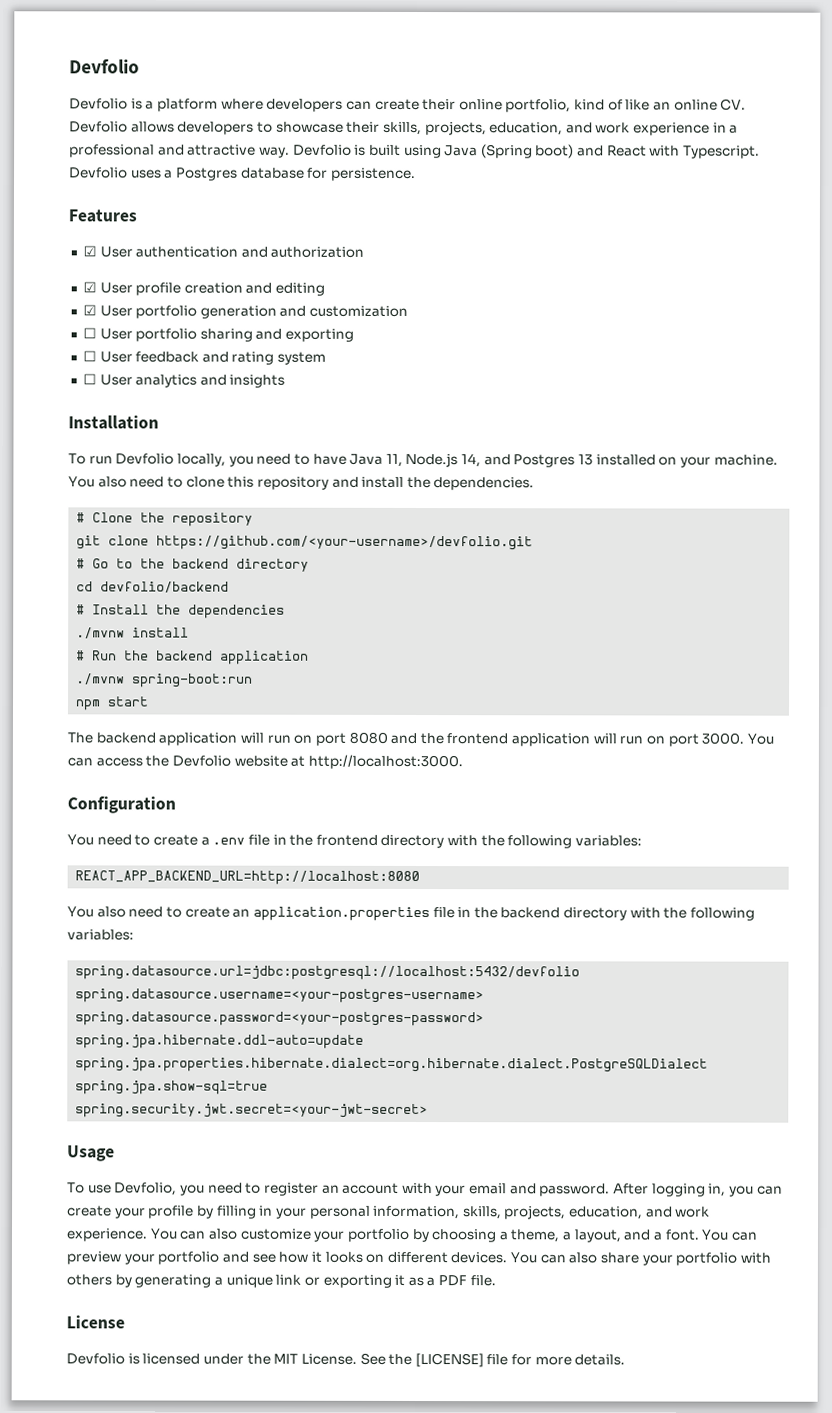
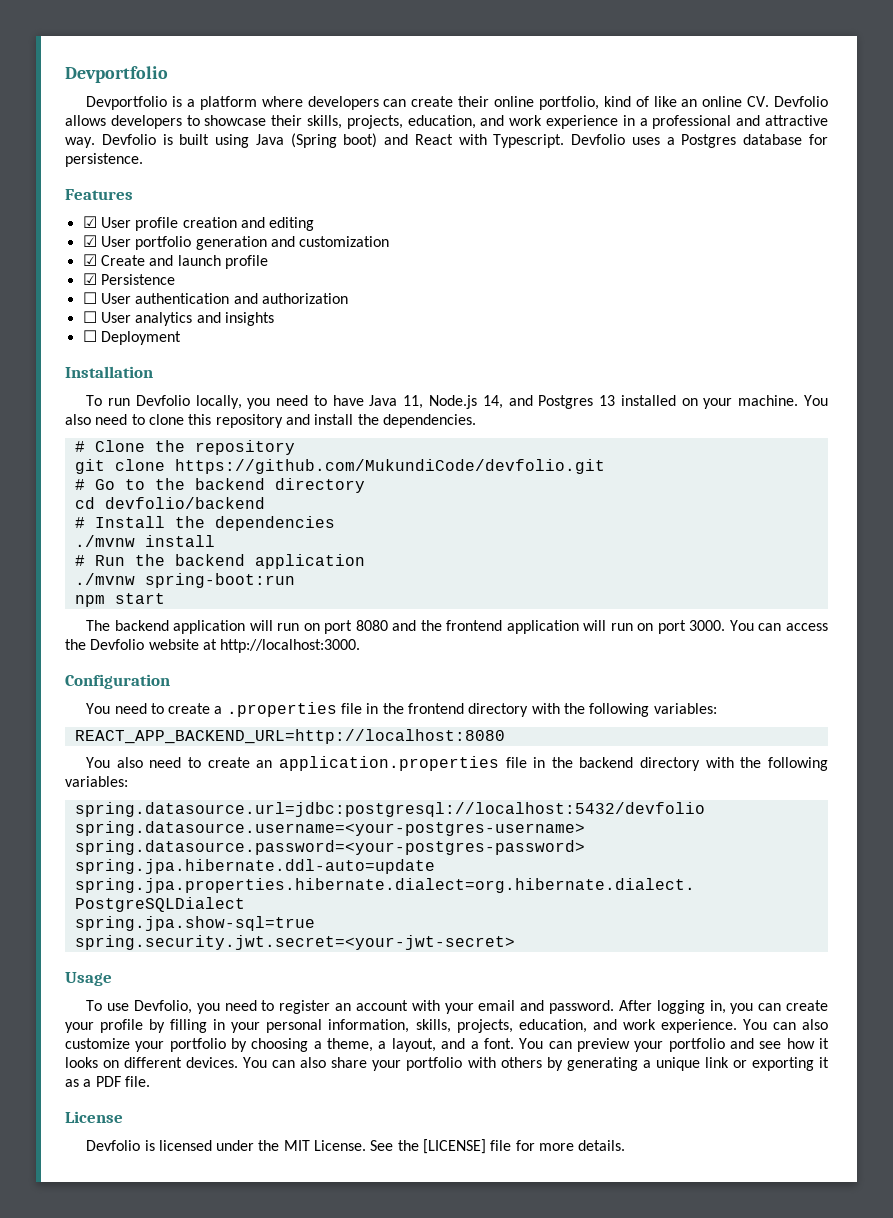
[69,58,140,74] [69,98,128,110] Devfolio // Devfolio -> [65,66,168,83] [86,96,168,110] Devportfolio // Devportfolio
[82,245,365,258] // ☑ User authentication and authorization -> (133, 194) none
[82,327,355,342] [82,350,327,365] ☐ User portfolio sharing and exporting // ☐ User feedback and rating system -> [82,254,268,269] [82,273,175,285] [82,292,348,304] ☑ Create and launch profile // ☑ Persistence // ☐ User authentication and authorization
(286, 381) none -> [82,330,181,345] // ☐ Deployment
[156,535,534,551] https://github.com/<your-username>/devfolio.git -> [174,459,605,474] https://github.com/MukundiCode/devfolio.git
[212,837,246,845] .env -> [226,702,337,717] .properties

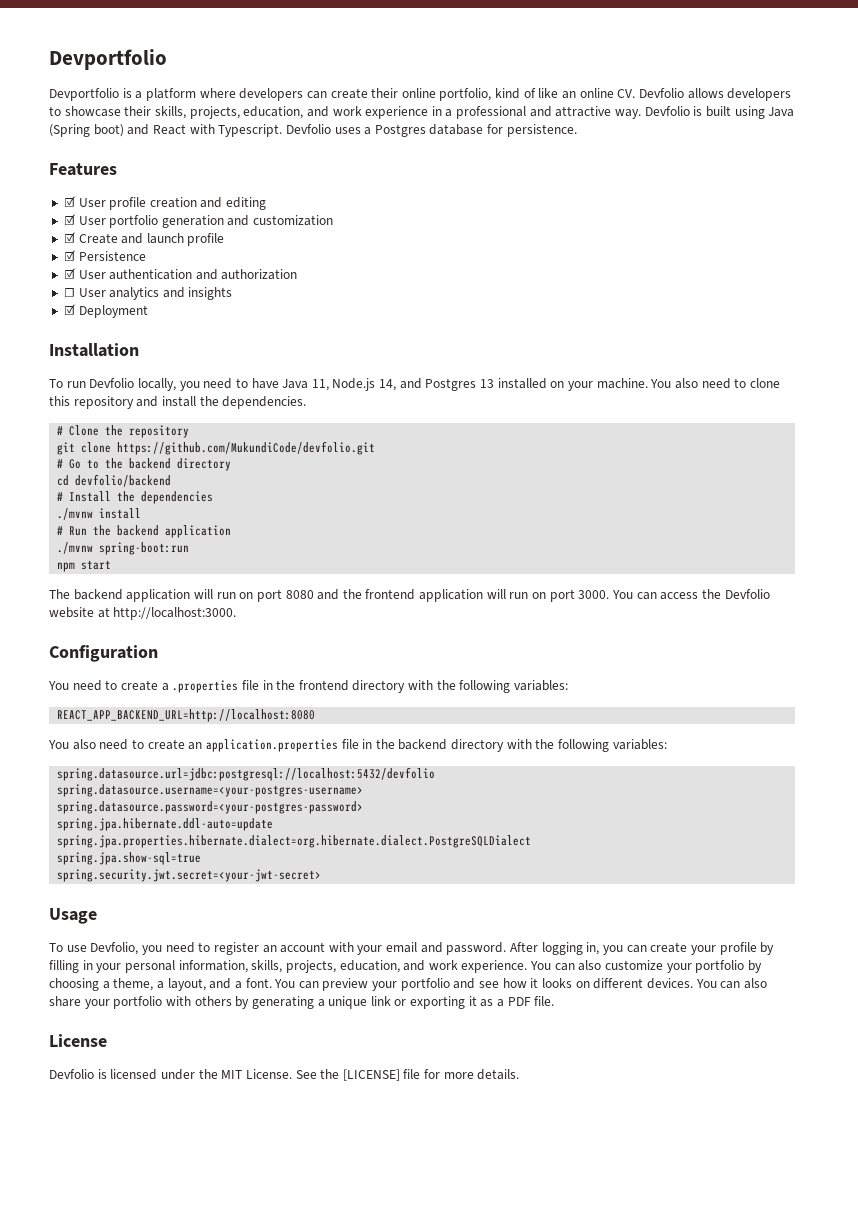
[82,292,97,304] ☐ -> [63,268,75,279] ☑
[82,330,97,342] ☐ -> [63,304,75,315] ☑

